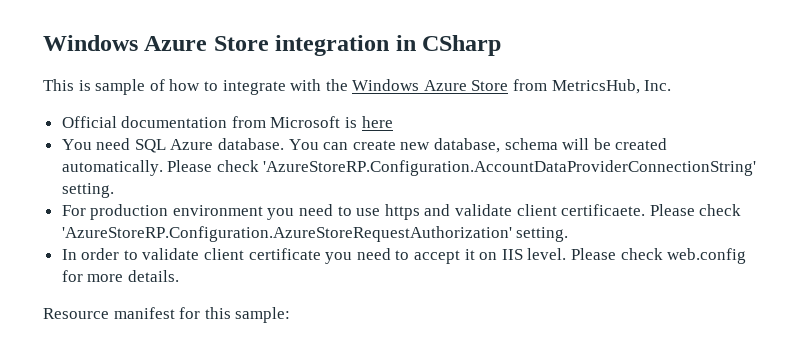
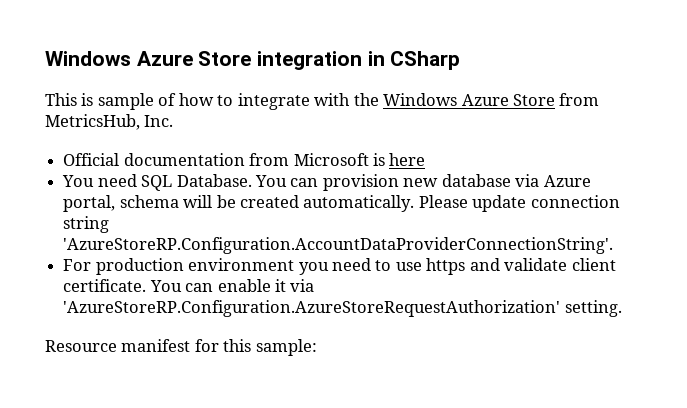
[170,138,501,153] Azure database. You can create new database, -> [176,174,591,191] [63,195,116,212] Database. You can provision new database via Azure portal,
[216,160,757,176] [61,183,114,198] check 'AzureStoreRP.Configuration.AccountDataProviderConnectionString' setting. -> [472,195,620,212] [63,216,110,233] [63,237,614,254] update connection string 'AzureStoreRP.Configuration.AccountDataProviderConnectionString'.
[561,204,742,216] [61,226,569,242] [61,248,747,264] [61,270,179,282] certificaete. Please check 'AzureStoreRP.Configuration.AzureStoreRequestAuthorization' setting. // In order to validate client certificate you need to accept it on IIS level. Please check web.config for more details. -> [63,279,315,292] [63,300,622,317] certificate. You can enable it via 'AzureStoreRP.Configuration.AzureStoreRequestAuthorization' setting.

